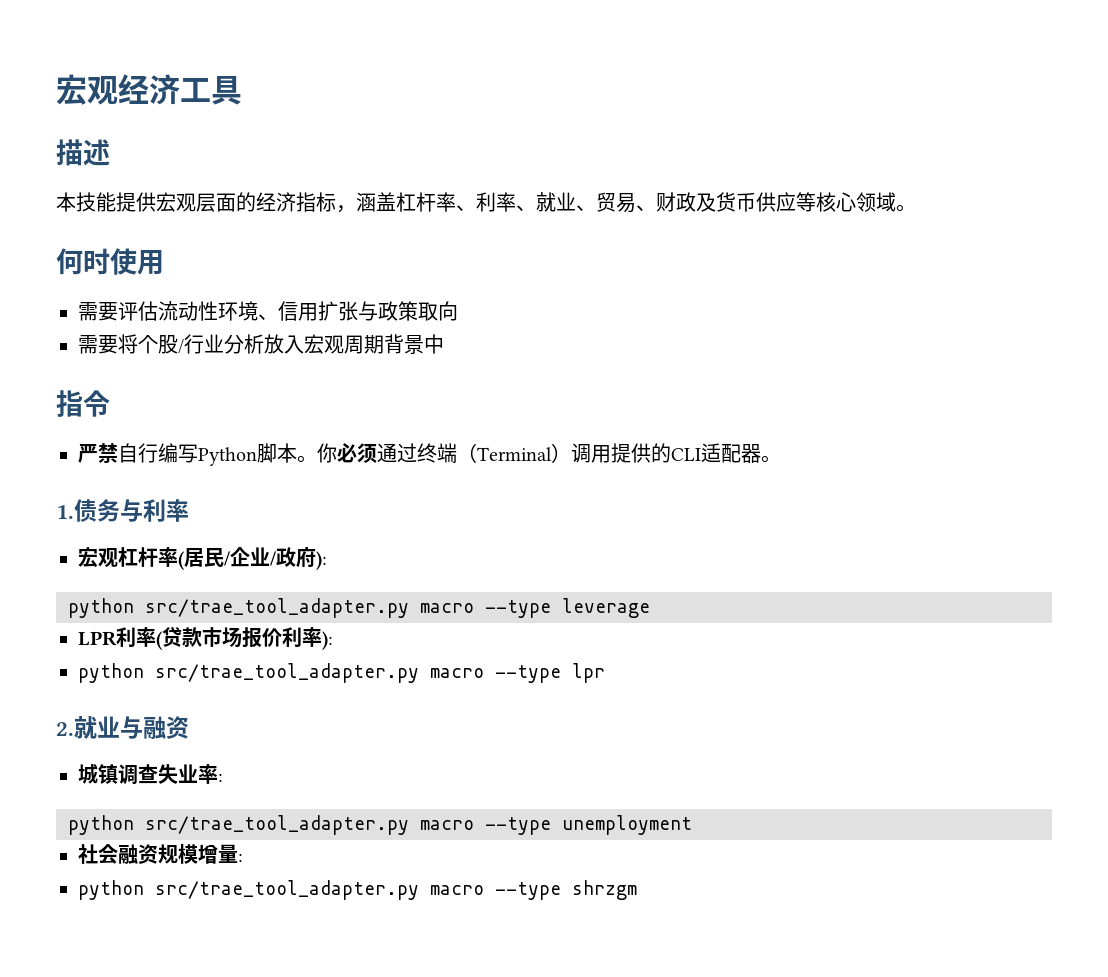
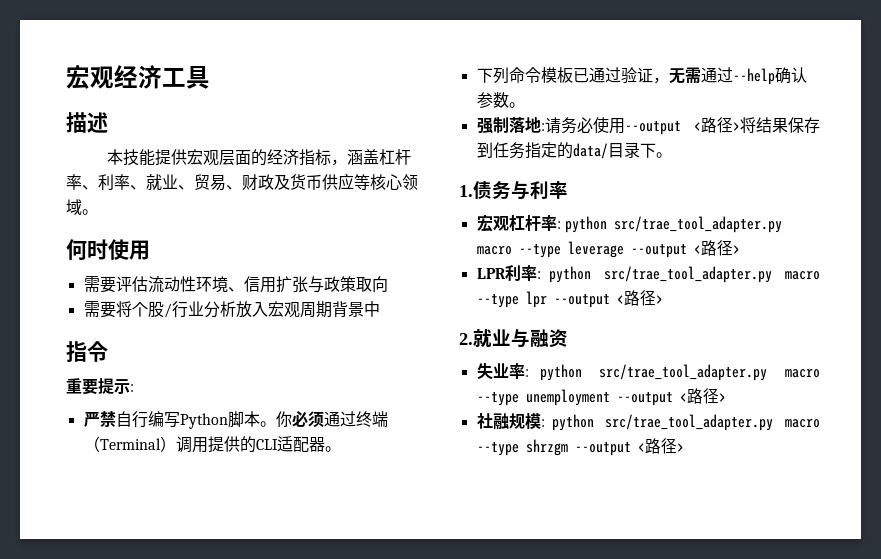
(110, 403) none -> [66,378,134,395] // 重要提示:
(781, 459) none -> [476,67,807,85] [476,92,525,108] [476,117,820,135] [476,142,672,159] // 下列命令模板已通过验证，无需通过--help确认参数。 // 强制落地:请务必使用--output <路径>将结果保存到任务指定的data/目录下。
[178,547,327,570] (居民/企业/政府): // -> [556,221,561,229] :
[78,627,333,650] // LPR利率(贷款市场报价利率): // -> [630,240,740,258] [476,265,541,281] --output <路径> // LPR利率:
(605, 673) none -> [553,290,663,308] --output <路径>
[78,764,158,785] 城镇调查 -> (568, 338) none
(223, 777) // -> (529, 373) none
[78,844,243,864] // 社会融资规模增量: // -> [616,388,726,406] [476,413,545,430] --output <路径> // 社融规模:
(637, 890) none -> [574,438,684,456] --output <路径>

